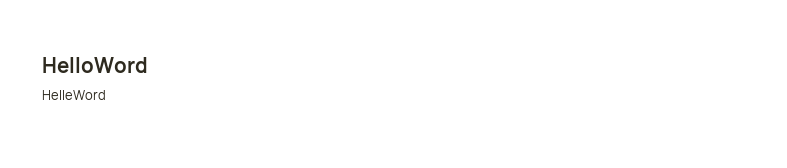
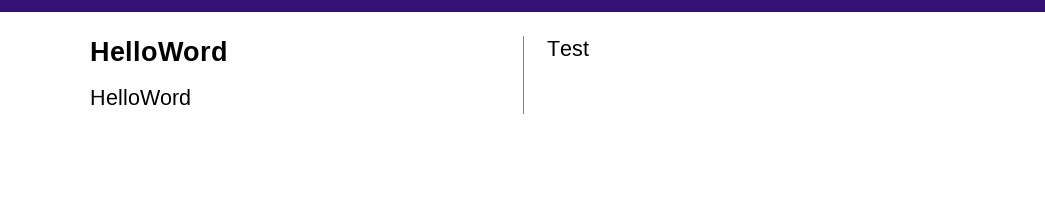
[42,57,148,73] [42,90,106,100] HelloWord // HelleWord -> [90,41,228,61] [90,89,191,105] [547,41,589,56] HelloWord // HelloWord // Test

